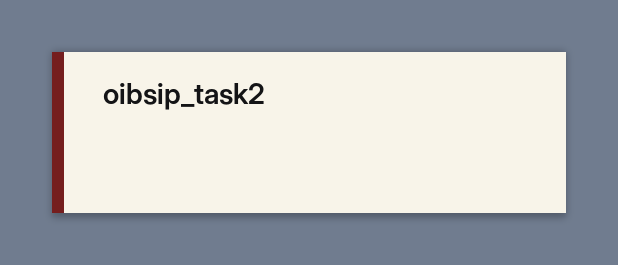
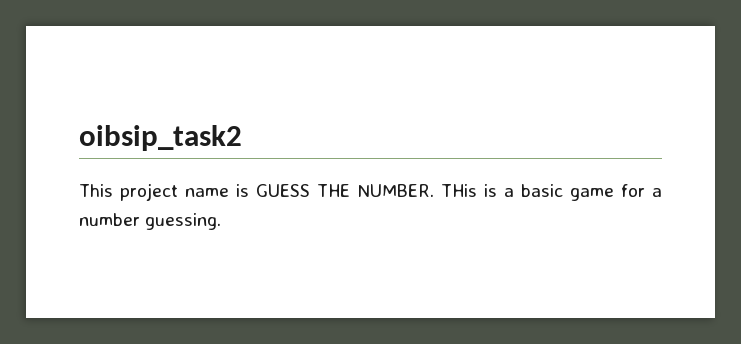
(265, 96) none -> [79,183,662,201] [79,213,222,230] // This project name is GUESS THE NUMBER. THis is a basic game for a number guessing.

